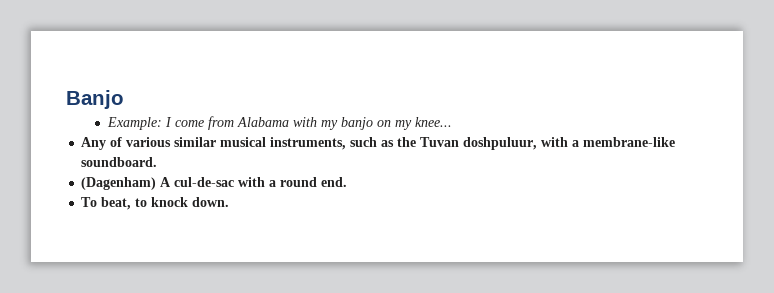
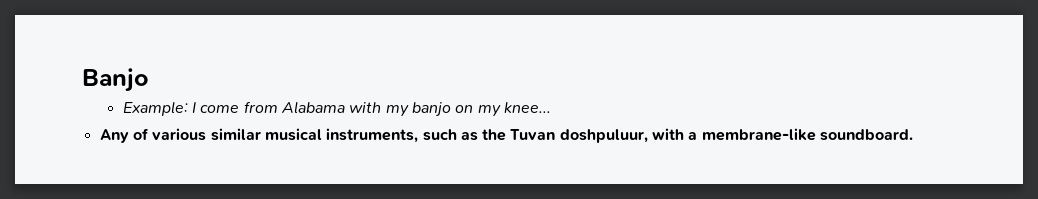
[81,177,348,190] [81,197,230,210] // (Dagenham) A cul-de-sac with a round end. // To beat, to knock down. -> (914, 135) none

